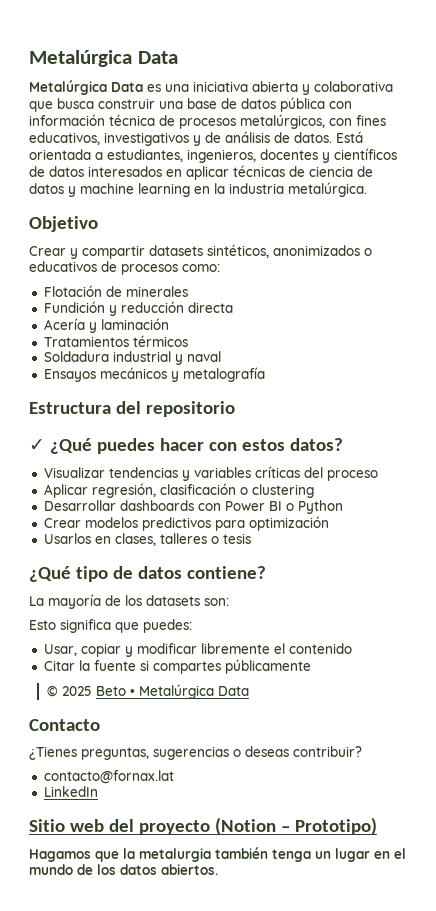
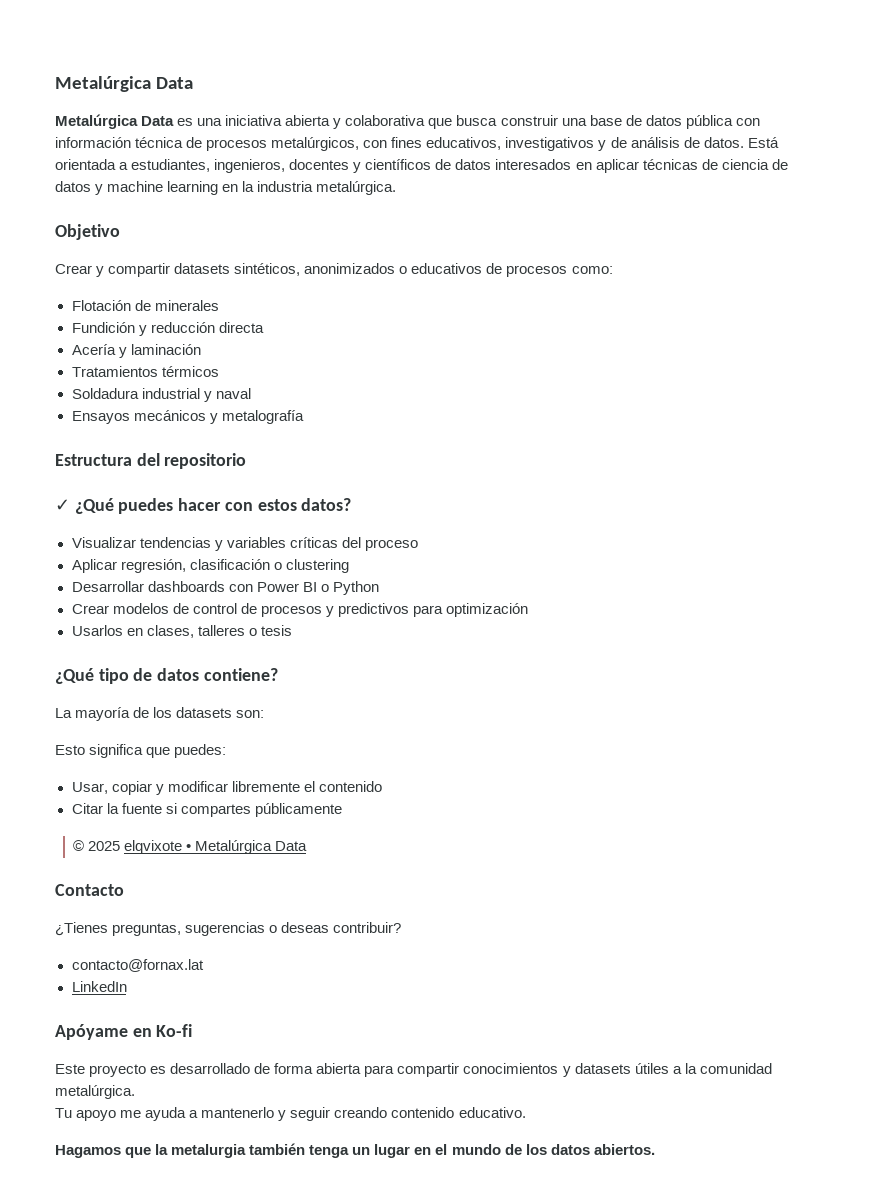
(138, 522) none -> [172,603,334,617] de control de procesos y
[95,686,126,696] Beto -> [124,840,183,854] elqvixote
[29,817,377,835] Sitio web del proyecto (Notion – Prototipo) -> [55,1024,193,1040] [55,1063,772,1077] [55,1085,135,1099] [55,1107,526,1121] Apóyame en Ko-fi // Este proyecto es desarrollado de forma abierta para compartir conocimientos y datasets útiles a la comunidad metalúrgica. // Tu apoyo me ayuda a mantenerlo y seguir creando contenido educativo.

